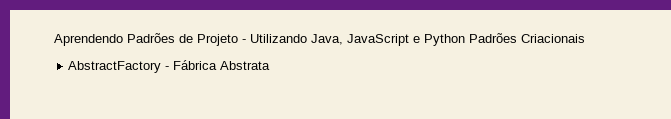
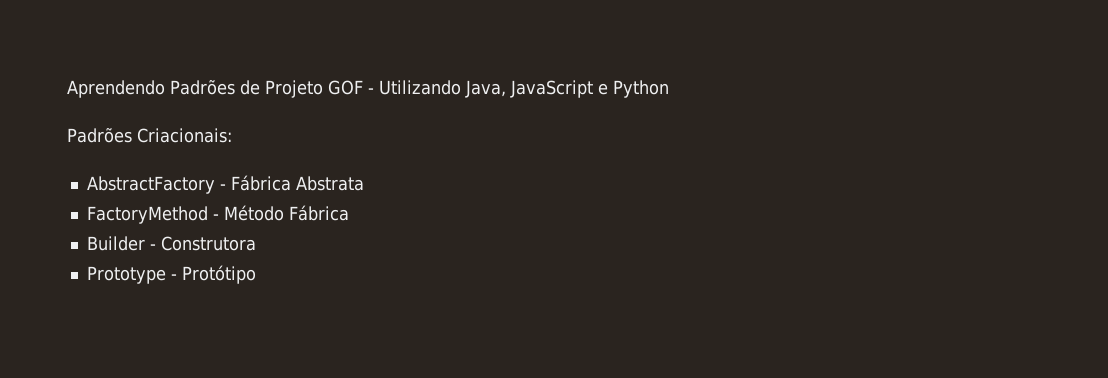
(238, 40) none -> [327,80,363,95] GOF
[469,33,585,43] Padrões Criacionais -> [67,128,232,143] // Padrões Criacionais:
(271, 65) none -> [86,205,349,224] [86,236,256,251] [86,265,256,284] // FactoryMethod - Método Fábrica // Builder - Construtora // Prototype - Protótipo

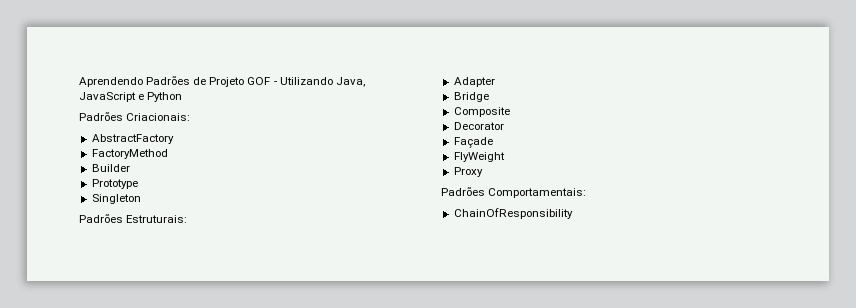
[219,175,364,191] [86,205,349,224] - Fábrica Abstrata // FactoryMethod - Método Fábrica -> [91,149,168,159] // FactoryMethod
[149,236,256,251] - Construtora -> (130, 168) none
[170,265,256,284] - Protótipo -> [91,194,141,204] [79,214,188,223] [453,77,495,87] [453,92,489,102] [453,107,510,117] [453,122,504,130] [453,137,493,148] [453,152,505,162] [453,167,483,177] [441,187,587,198] [453,208,573,219] // Singleton // Padrões Estruturais: // Adapter // Bridge // Composite // Decorator // Façade // FlyWeight // Proxy // Padrões Comportamentais: // ChainOfResponsibility

